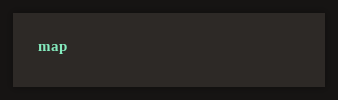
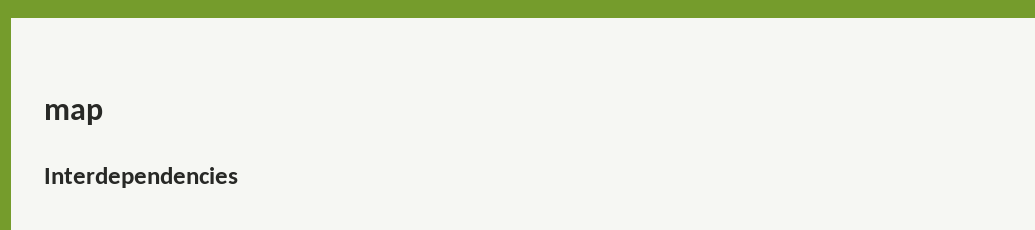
(67, 49) none -> [44,167,238,188] // Interdependencies

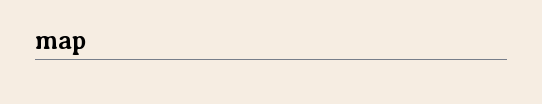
[44,167,238,188] // Interdependencies -> (86, 45) none

